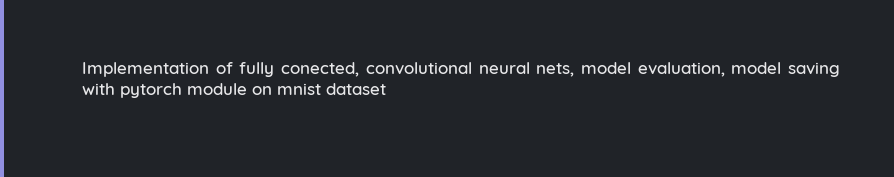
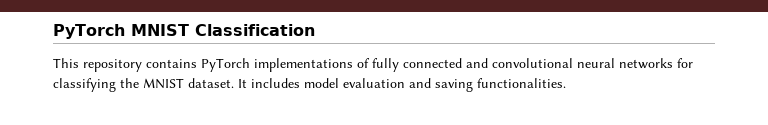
[82,62,840,77] [82,83,386,98] Implementation of fully conected, convolutional neural nets, model evaluation, model saving with pytorch module on mnist dataset -> [53,24,315,39] [53,58,693,72] [53,78,566,92] PyTorch MNIST Classification // This repository contains PyTorch implementations of fully connected and convolutional neural networks for classifying the MNIST dataset. It includes model evaluation and saving functionalities.

